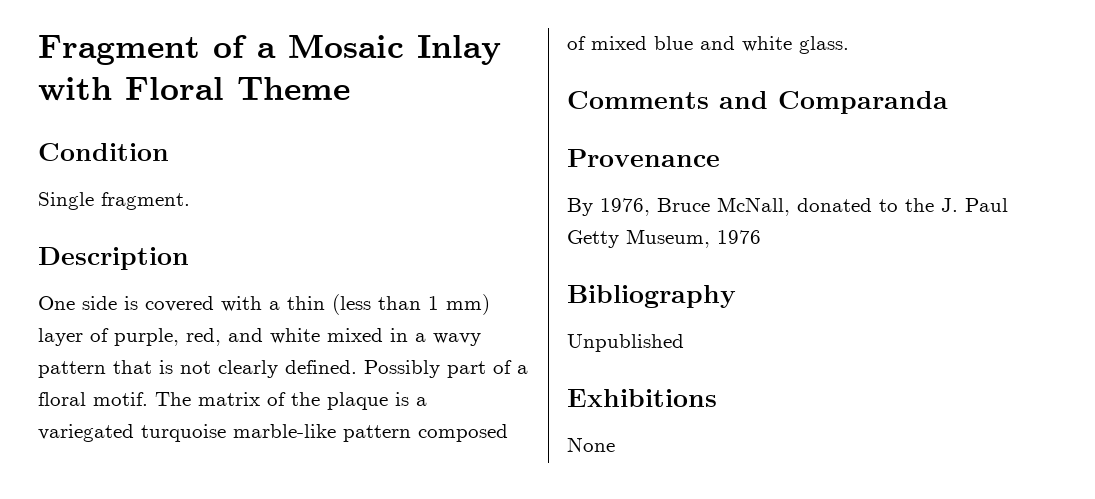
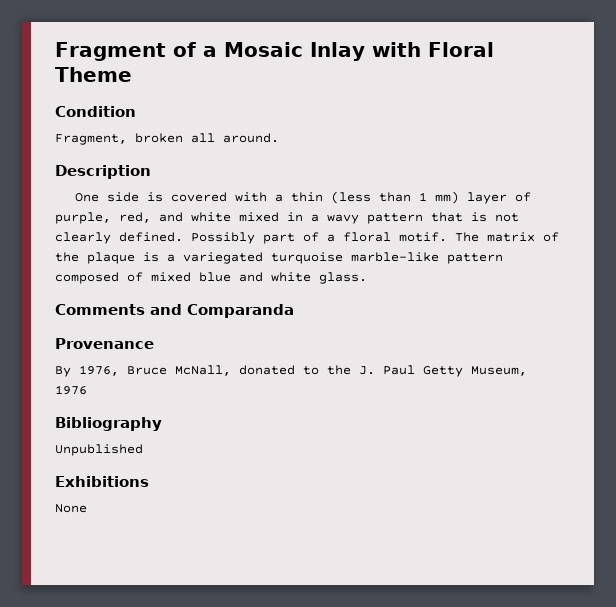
[38,192,190,210] Single fragment. -> [55,133,279,145] Fragment, broken all around.

